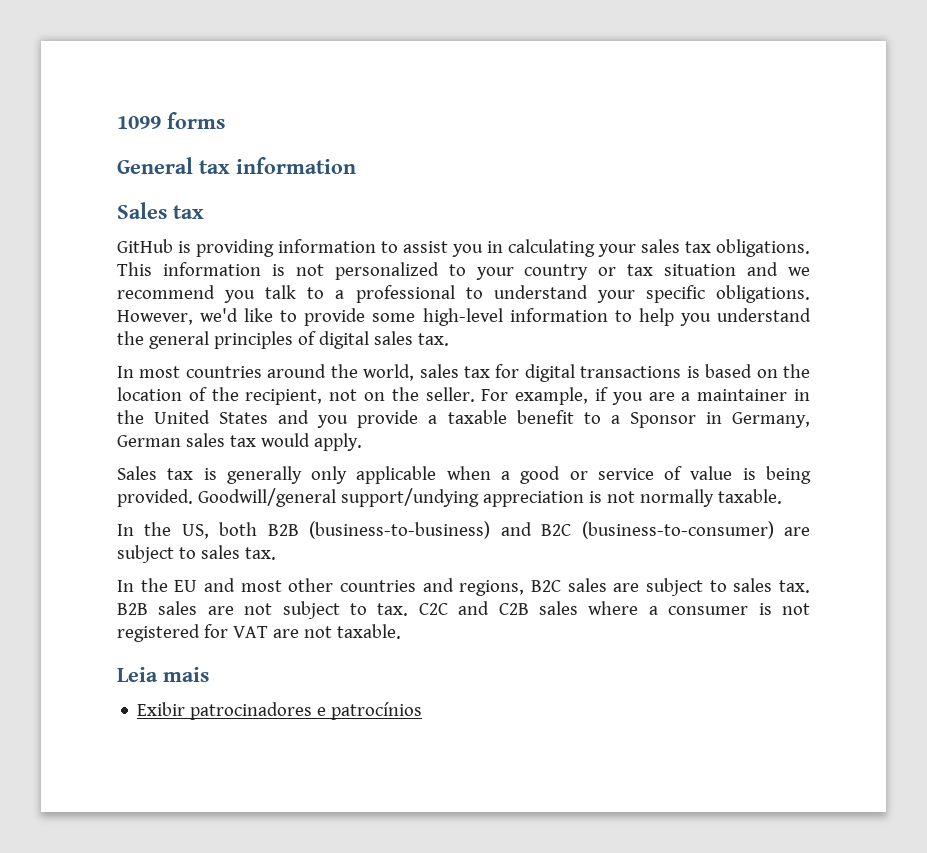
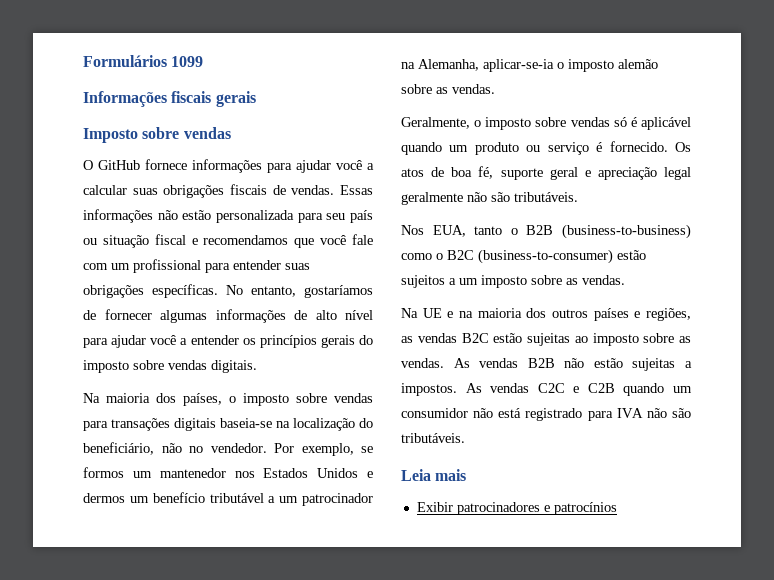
(117, 122) none -> [83,55,167,67] Formulários
[167,112,225,129] [117,157,356,174] [117,202,204,219] [117,239,810,257] [117,262,810,280] [117,285,811,303] [117,308,812,326] [117,331,449,349] [117,364,811,382] [117,387,810,405] [117,410,811,428] [117,433,362,451] [117,466,812,484] [117,488,782,507] [117,521,810,539] [117,545,276,563] [117,578,810,596] [117,601,810,619] [117,624,401,642] forms // General tax information // Sales tax // GitHub is providing information to assist you in calculating your sales tax obligations. This information is not personalized to your country or tax situation and we recommend you talk to a professional to understand your specific obligations. However, we'd like to provide some high-level information to help you understand the general principles of digital sales tax. // In most countries around the world, sales tax for digital transactions is based on the location of the recipient, not on the seller. For example, if you are a maintainer in the United States and you provide a taxable benefit to a Sponsor in Germany, German sales tax would apply. // Sales tax is generally only applicable when a good or service of value is being provided. Goodwill/general support/undying appreciation is not normally taxable. // In the US, both B2B (business-to-business) and B2C (business-to-consumer) are subject to sales tax. // In the EU and most other countries and regions, B2C sales are subject to sales tax. B2B sales are not subject to tax. C2C and C2B sales where a consumer is not registered for VAT are not taxable. -> [83,91,256,107] [83,127,231,143] [83,159,374,173] [83,184,373,198] [83,209,373,223] [83,234,373,248] [83,259,310,273] [83,284,373,298] [83,309,373,323] [83,335,373,348] [83,360,257,373] [83,393,373,406] [83,418,373,431] [83,442,373,456] [83,467,373,478] [83,492,373,506] [401,59,658,72] [401,84,495,94] [401,117,691,130] [401,141,691,155] [401,166,691,180] [401,192,578,205] [401,224,691,239] [401,249,646,264] [401,275,625,288] [401,308,691,321] [401,333,691,346] [401,358,692,371] [401,383,692,396] [401,408,691,421] [401,433,465,443] // Informações fiscais gerais // Imposto sobre vendas // O GitHub fornece informações para ajudar você a calcular suas obrigações fiscais de vendas. Essas informações não estão personalizada para seu país ou situação fiscal e recomendamos que você fale com um profissional para entender suas obrigações específicas. No entanto, gostaríamos de fornecer algumas informações de alto nível para ajudar você a entender os princípios gerais do imposto sobre vendas digitais. // Na maioria dos países, o imposto sobre vendas para transações digitais baseia-se na localização do beneficiário, não no vendedor. Por exemplo, se formos um mantenedor nos Estados Unidos e dermos um benefício tributável a um patrocinador na Alemanha, aplicar-se-ia o imposto alemão sobre as vendas. // Geralmente, o imposto sobre vendas só é aplicável quando um produto ou serviço é fornecido. Os atos de boa fé, suporte geral e apreciação legal geralmente não são tributáveis. // Nos EUA, tanto o B2B (business-to-business) como o B2C (business-to-consumer) estão sujeitos a um imposto sobre as vendas. // Na UE e na maioria dos outros países e regiões, as vendas B2C estão sujeitas ao imposto sobre as vendas. As vendas B2B não estão sujeitas a impostos. As vendas C2C e C2B quando um consumidor não está registrado para IVA não são tributáveis.

